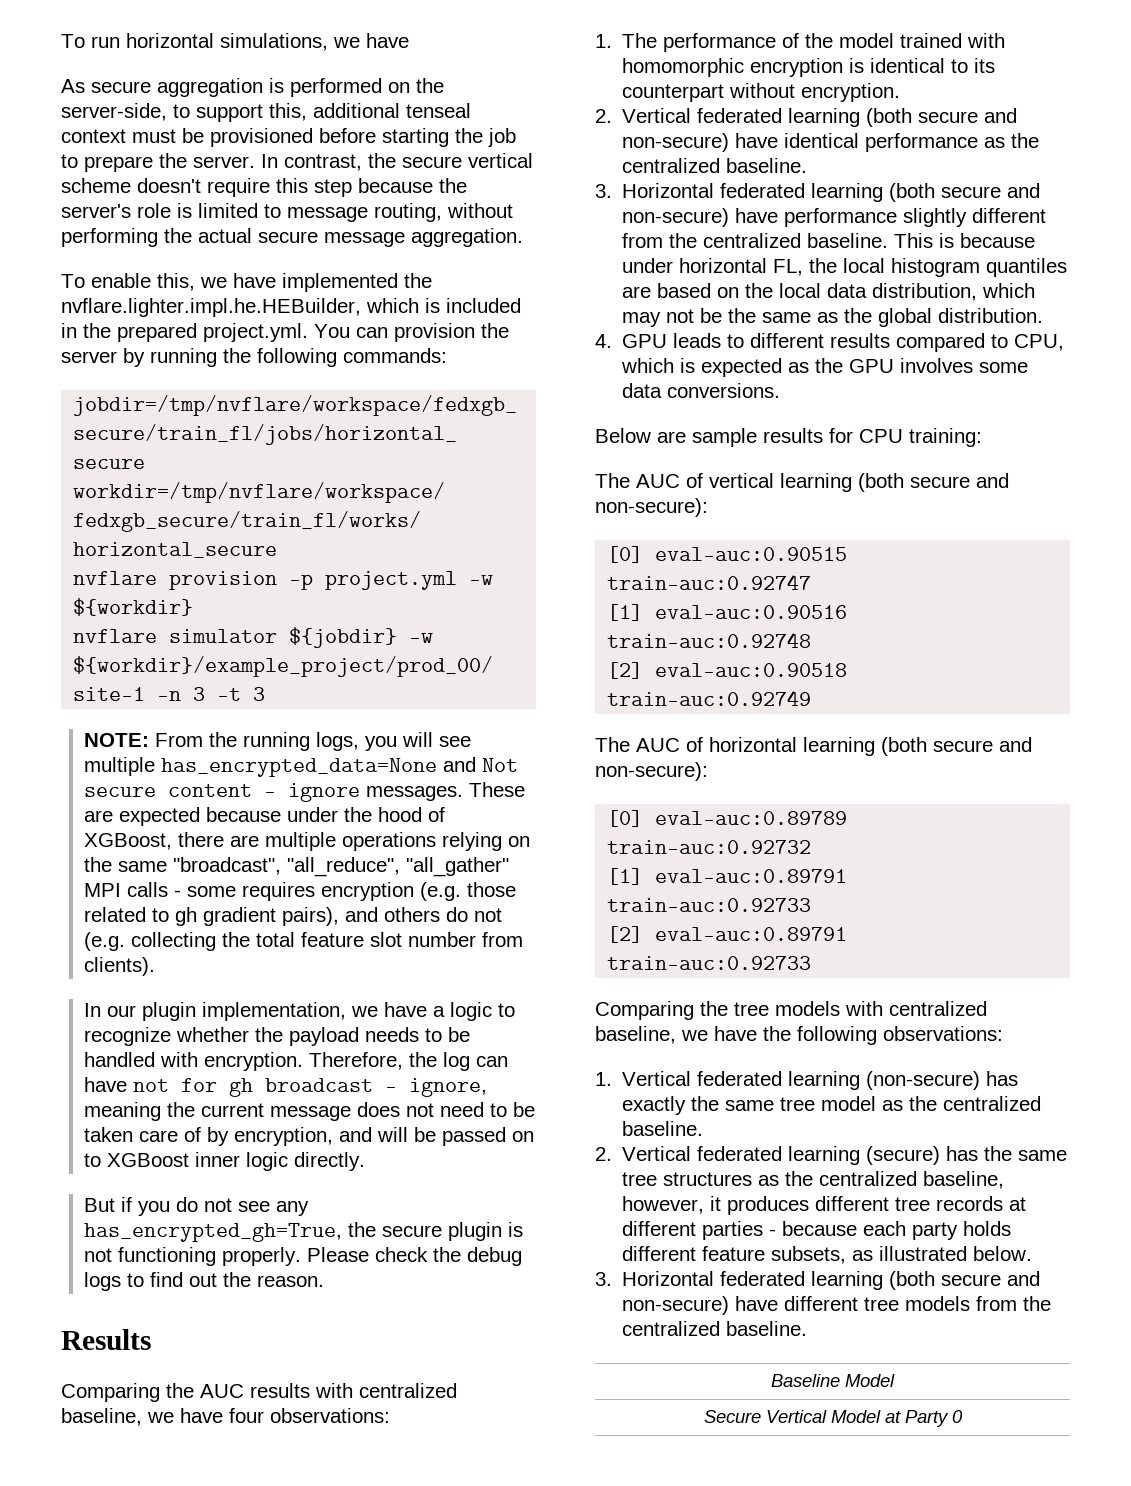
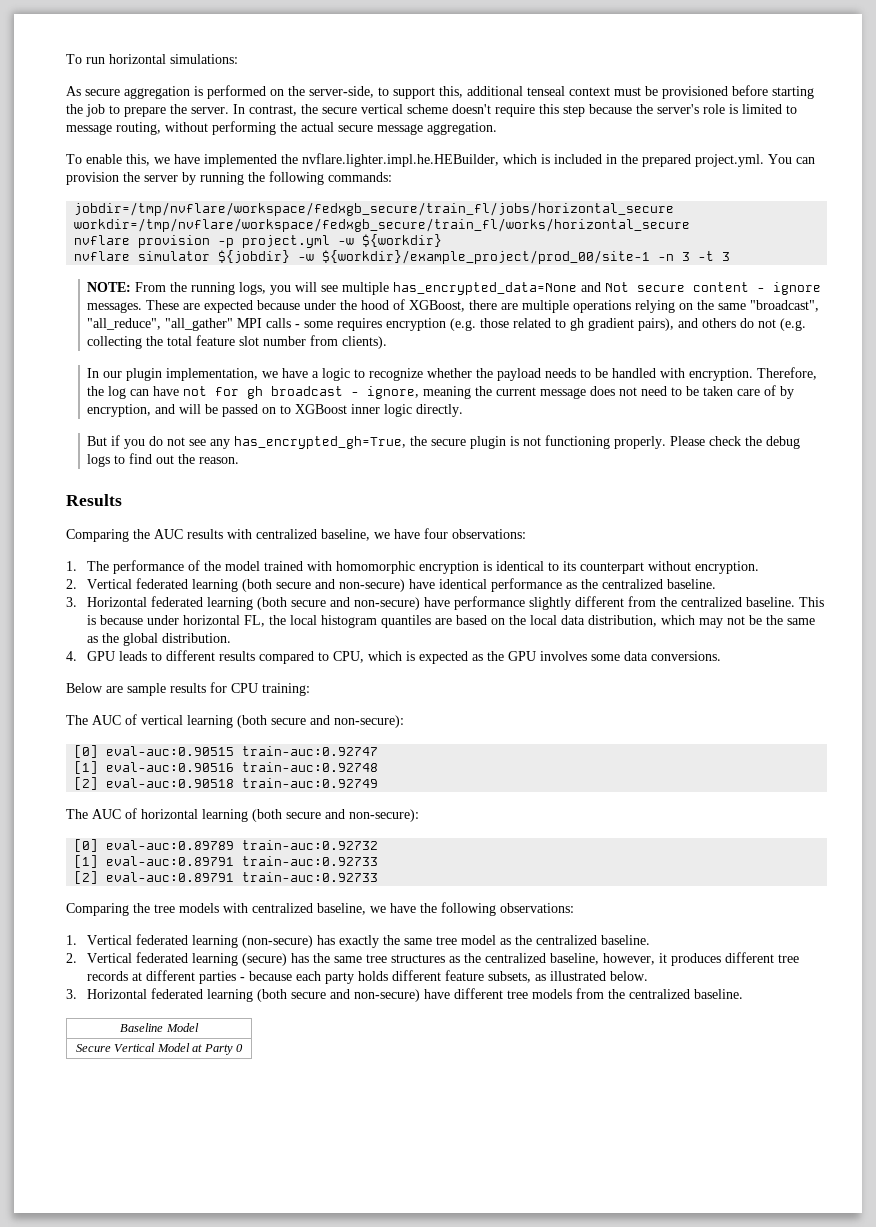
[220,33,409,51] simulations, we have -> [170,54,238,64] simulations:

